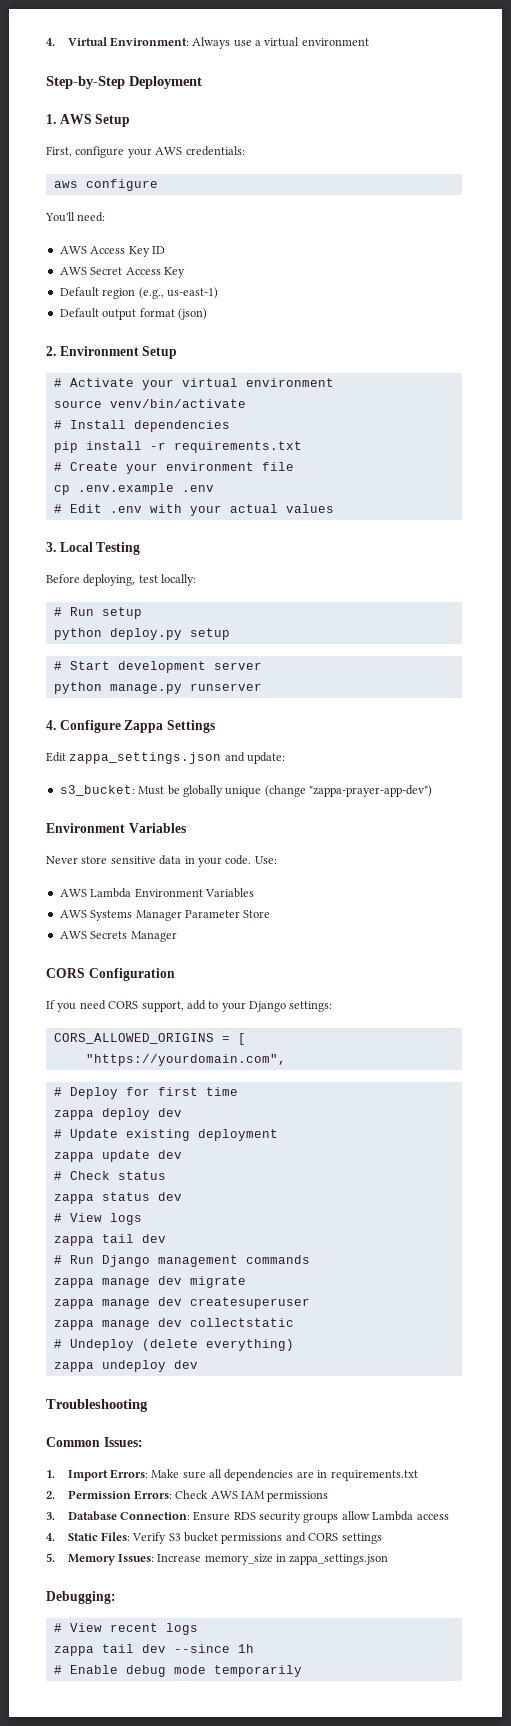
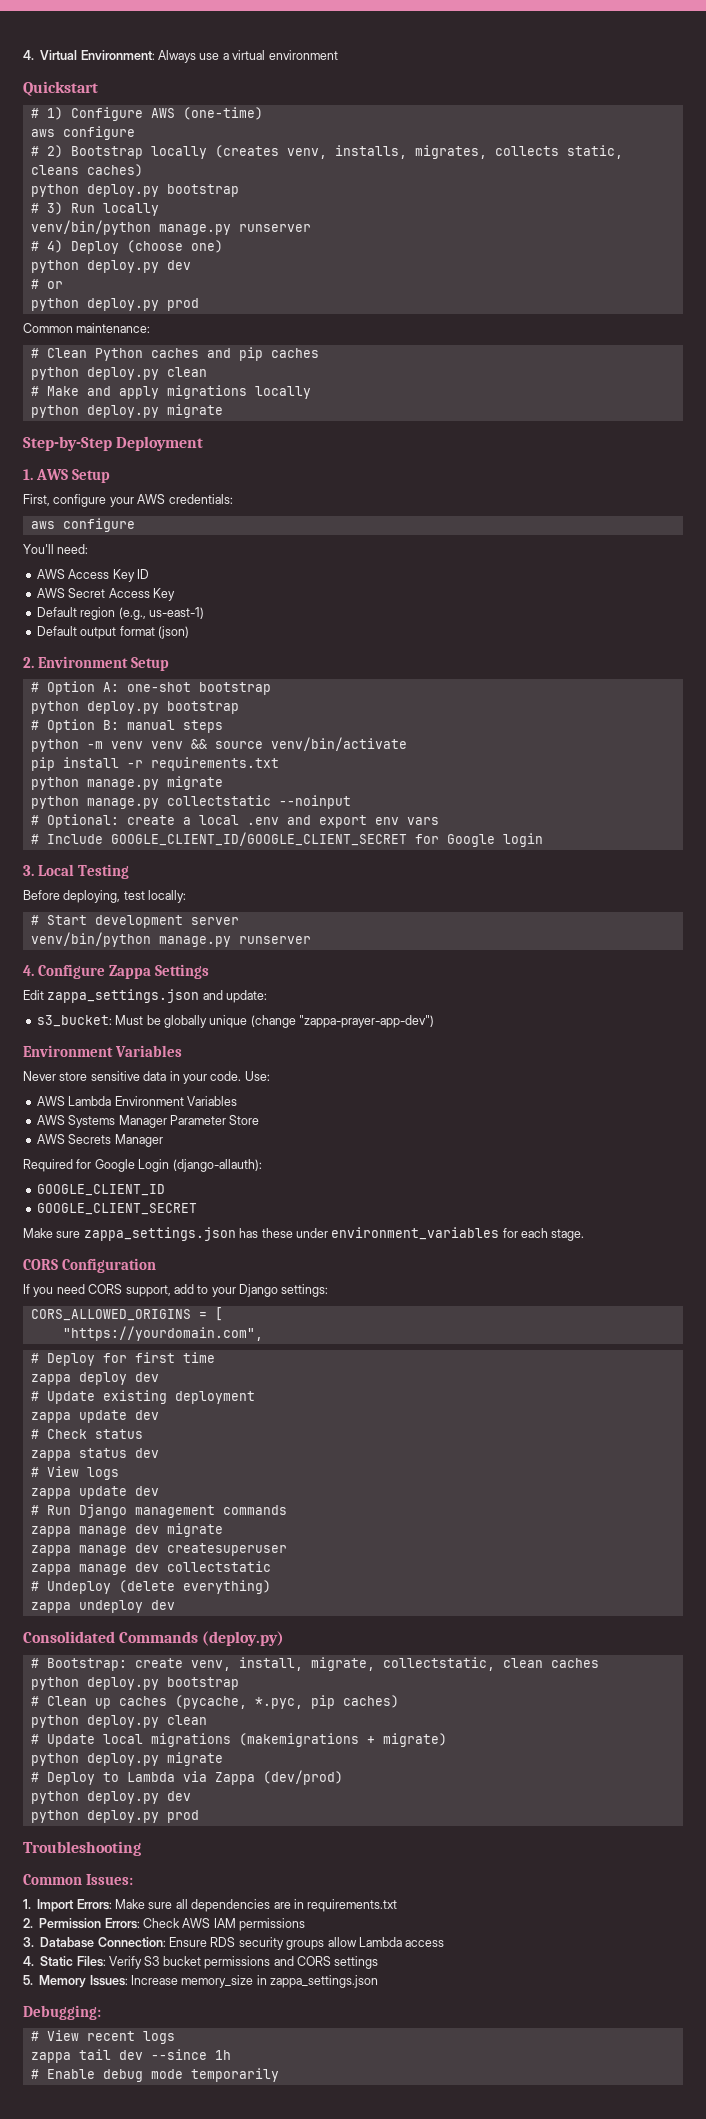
(369, 42) none -> [23,81,98,96] [30,107,263,121] [30,126,135,140] [30,145,623,159] [30,164,143,177] [30,184,239,197] [30,202,159,216] [30,220,311,235] [30,240,223,254] [30,260,191,273] [30,279,63,289] [30,298,199,311] [23,323,151,333] [30,347,319,361] [30,367,207,380] [30,385,311,399] [30,404,223,418] // Quickstart // # 1) Configure AWS (one-time) // aws configure // # 2) Bootstrap locally (creates venv, installs, migrates, collects static, cleans caches) // python deploy.py bootstrap // # 3) Run locally // venv/bin/python manage.py runserver // # 4) Deploy (choose one) // python deploy.py dev // # or // python deploy.py prod // Common maintenance: // # Clean Python caches and pip caches // python deploy.py clean // # Make and apply migrations locally // python deploy.py migrate
[69,378,334,390] Activate your virtual environment // -> [46,681,271,695] [30,701,239,714] [30,719,223,733] [30,739,207,752] Option A: one-shot bootstrap // python deploy.py bootstrap // # Option B: manual steps // python -m venv venv &&
[53,420,230,432] // # Install dependencies -> (407, 744) none
[53,462,294,474] [53,483,214,495] [53,504,334,516] # Create your environment file // cp .env.example .env // # Edit .env with your actual values -> [30,776,223,790] [30,795,351,809] [30,814,439,828] [30,832,543,847] python manage.py migrate // python manage.py collectstatic --noinput // # Optional: create a local .env and export env vars // # Include GOOGLE_CLIENT_ID/GOOGLE_CLIENT_SECRET for Google login
[53,607,142,619] [53,628,230,640] // # Run setup // python deploy.py setup -> (187, 896) none
[53,682,102,694] python -> [30,932,151,947] venv/bin/python
(177, 936) none -> [23,1159,262,1172] [36,1184,165,1196] [36,1203,197,1215] [23,1227,585,1241] // Required for Google Login (django-allauth): // GOOGLE_CLIENT_ID // GOOGLE_CLIENT_SECRET // Make sure zappa_settings.json has these under environment_variables for each stage.
[101,1234,134,1243] tail -> [78,1486,127,1499] update
(198, 1364) none -> [23,1631,285,1646] [30,1657,599,1671] [30,1677,239,1690] [30,1695,399,1709] [30,1715,207,1728] [30,1733,447,1747] [30,1752,223,1766] [30,1770,343,1785] [30,1791,191,1804] [30,1810,199,1823] // Consolidated Commands (deploy.py) // # Bootstrap: create venv, install, migrate, collectstatic, clean caches // python deploy.py bootstrap // # Clean up caches (pycache, *.pyc, pip caches) // python deploy.py clean // # Update local migrations (makemigrations + migrate) // python deploy.py migrate // # Deploy to Lambda via Zappa (dev/prod) // python deploy.py dev // python deploy.py prod

